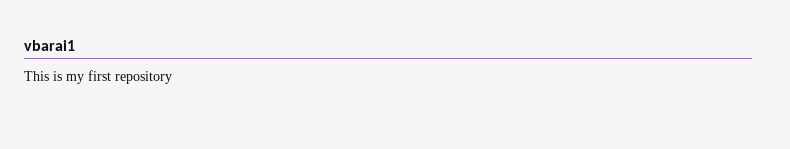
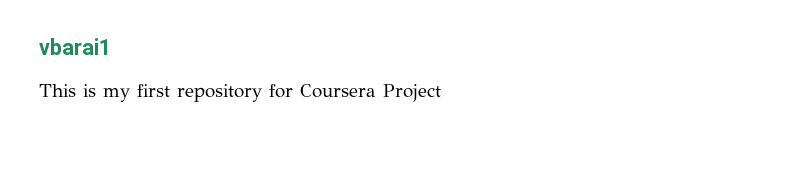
(172, 77) none -> [269,84,441,102] for Coursera Project

